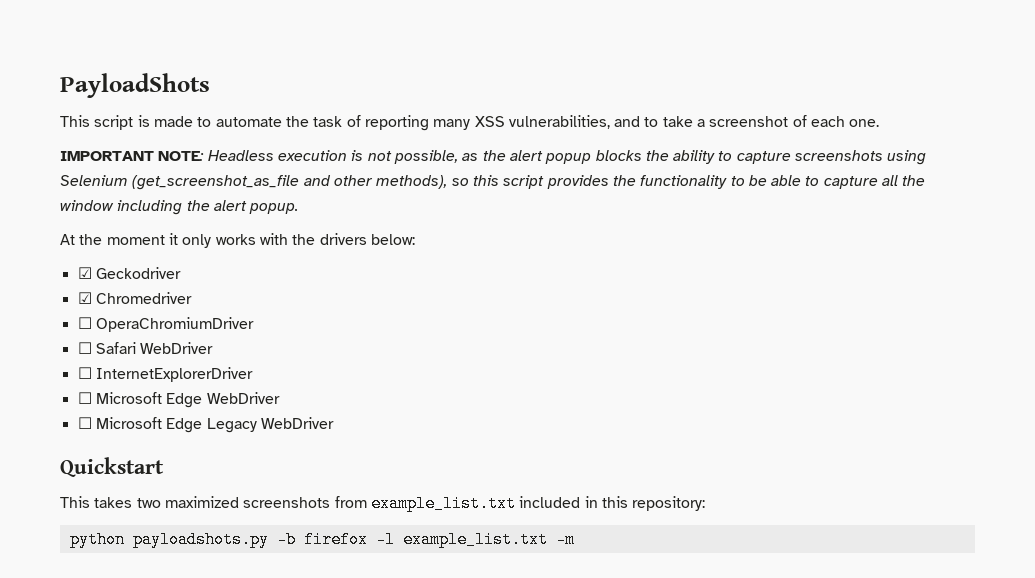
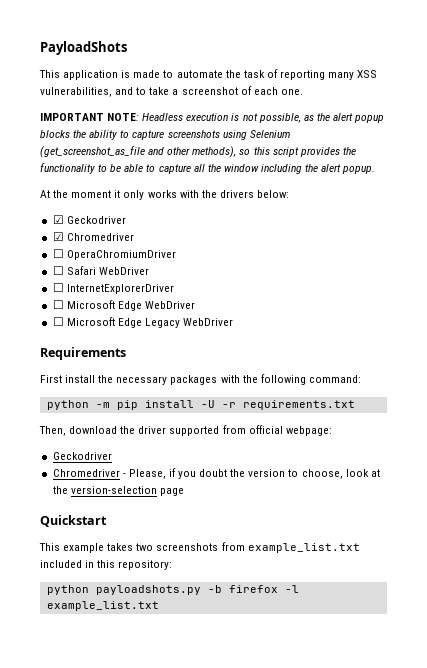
[94,115,134,130] script -> [63,70,119,80] application
(334, 423) none -> [40,347,126,360] [40,374,361,385] [46,400,355,410] [39,425,332,436] [52,452,112,460] [52,468,380,479] [52,486,184,496] // Requirements // First install the necessary packages with the following command: // python -m pip install -U -r requirements.txt // Then, download the driver supported from official webpage: // Geckodriver // Chromedriver - Please, if you doubt the version to choose, look at the version-selection page
(90, 502) none -> [63,543,105,553] example
[164,496,239,508] maximized -> (154, 547) none
[555,531,575,548] -m -> (159, 606) none

